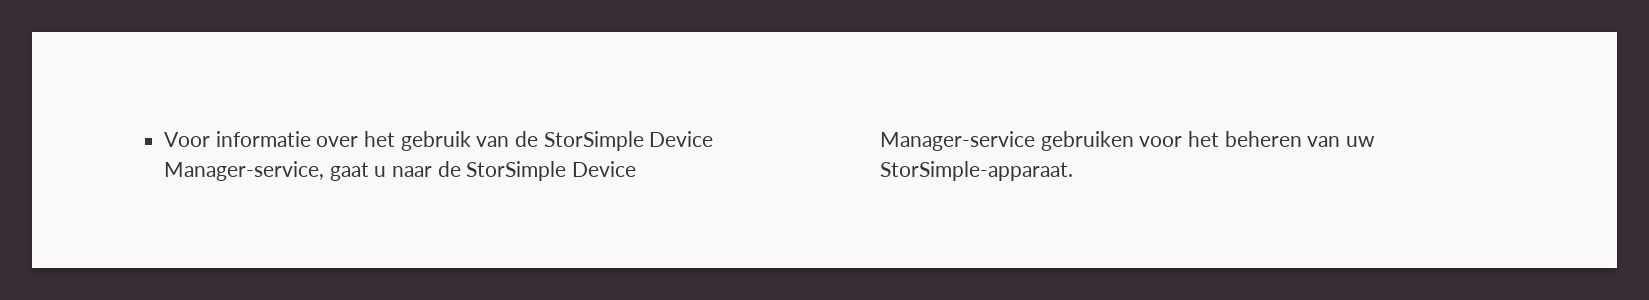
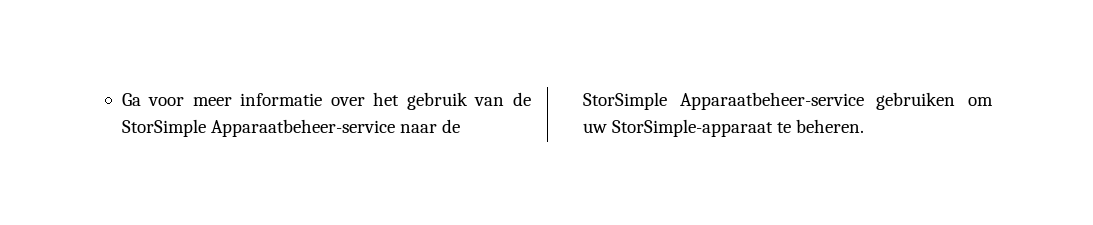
[164,132,211,147] Voor -> [121,93,232,106] Ga voor meer
[649,131,714,147] [164,161,637,181] [880,131,1376,151] [880,161,1074,181] Device Manager-service, gaat u naar de StorSimple Device Manager-service gebruiken voor het beheren van uw StorSimple-apparaat. -> [211,119,461,137] [582,92,993,110] [582,119,865,137] Apparaatbeheer-service naar de StorSimple Apparaatbeheer-service gebruiken om uw StorSimple-apparaat te beheren.

